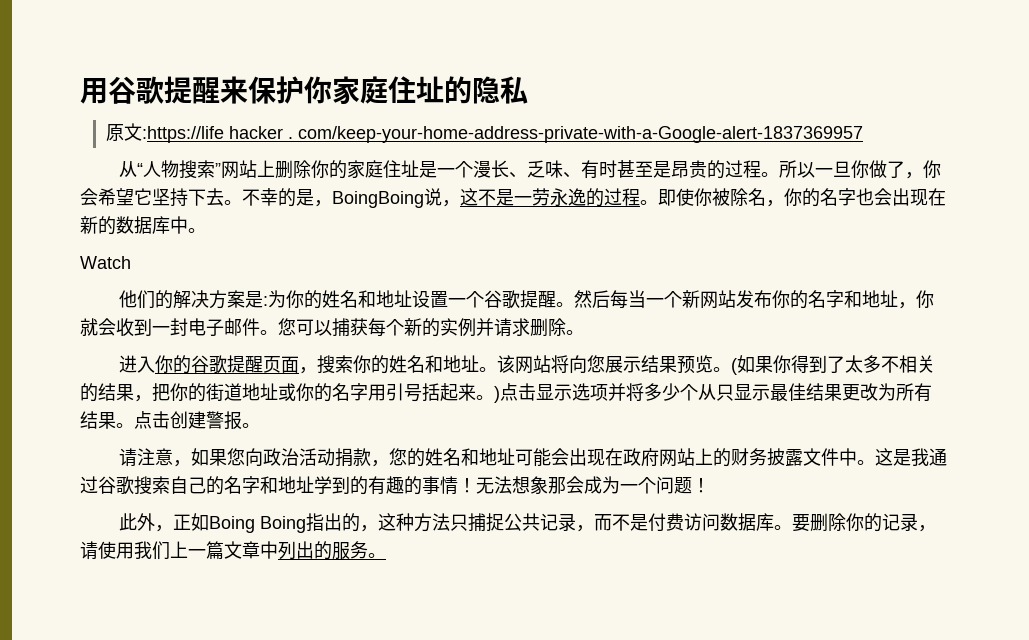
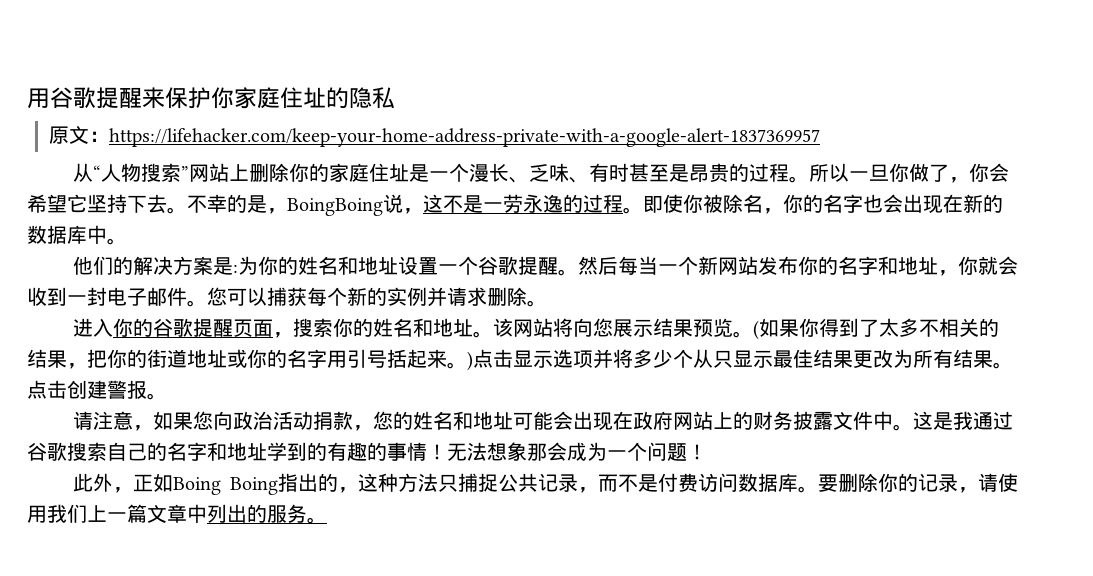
[141,126,863,143] :https://life hacker . com/keep-your-home-address-private-with-a-Google-alert-1837369957 -> [89,128,821,147] ：https://lifehacker.com/keep-your-home-address-private-with-a-google-alert-1837369957
[80,256,131,269] // Watch -> (127, 241) none

